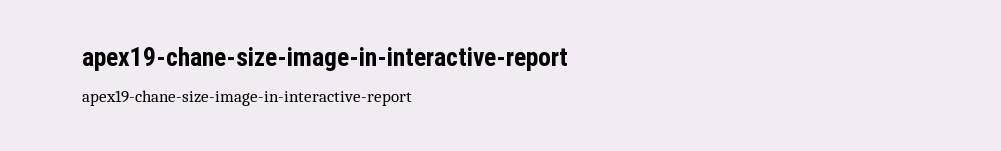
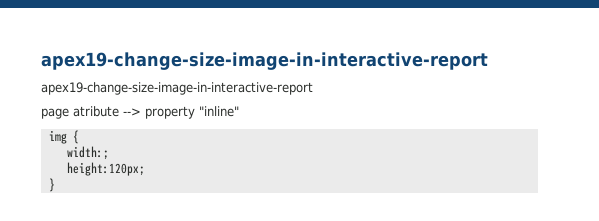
[82,47,568,71] [82,90,412,106] apex19-chane-size-image-in-interactive-report // apex19-chane-size-image-in-interactive-report -> [41,52,488,70] [41,82,313,95] [41,106,239,119] [48,130,79,144] [66,146,109,160] [66,162,145,176] [48,178,55,192] apex19-change-size-image-in-interactive-report // apex19-change-size-image-in-interactive-report // page atribute --> property "inline" // img { // width:; // height:120px; // }

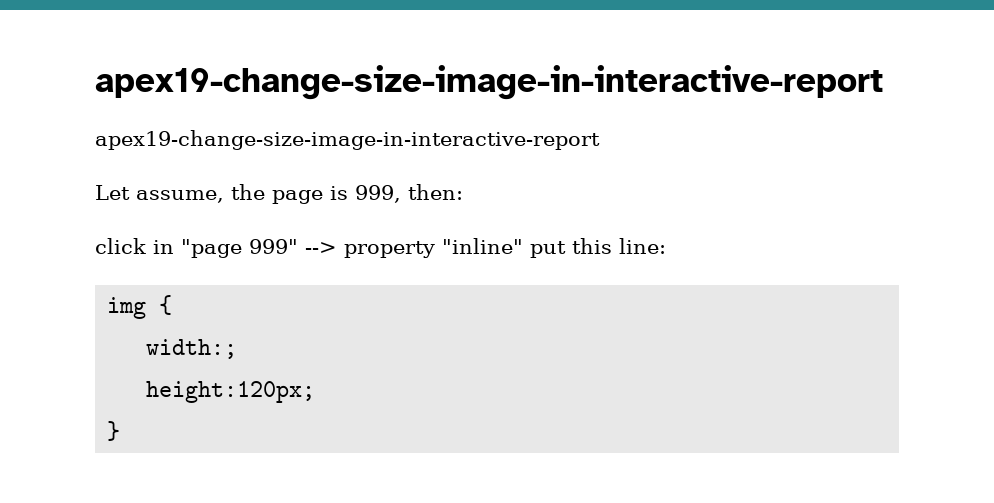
[41,106,119,119] page atribute -> [95,184,463,204] [95,238,298,258] Let assume, the page is 999, then: // click in "page 999"
(239, 111) none -> [530,238,666,258] put this line:

